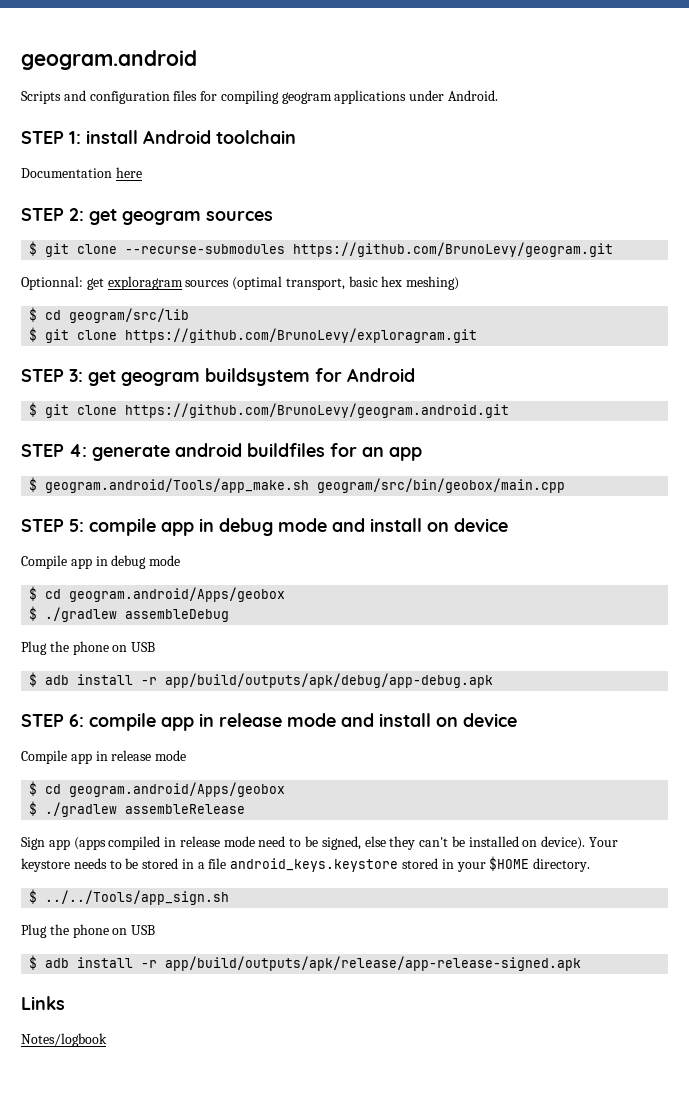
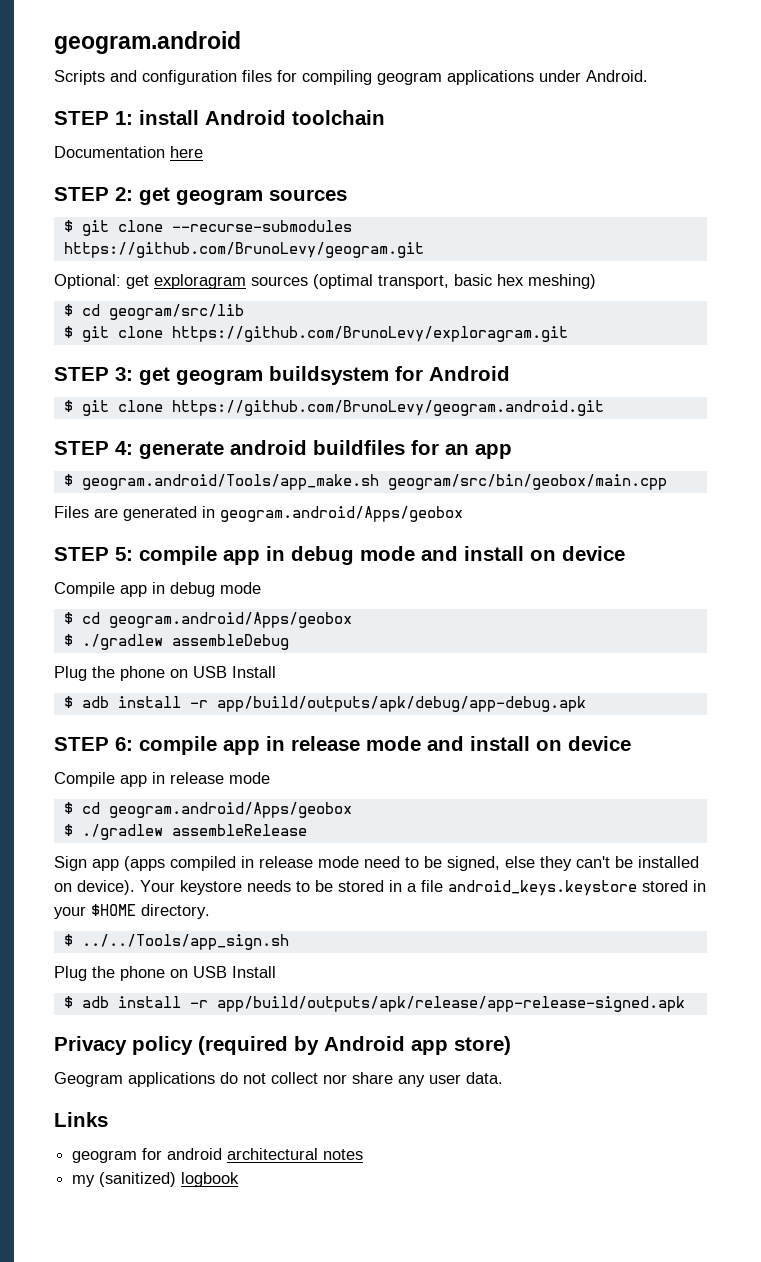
[21,276,83,290] Optionnal: -> [54,274,121,289] Optional:
(566, 485) none -> [54,506,463,522] // Files are generated in geogram.android/Apps/geobox
(156, 647) none -> [232,666,276,678] Install
(156, 930) none -> [232,966,276,978] Install
[21,996,65,1010] [21,1033,107,1047] Links // Notes/logbook -> [54,1036,511,1055] [54,1072,503,1087] [54,1112,108,1127] [72,1148,364,1163] [72,1172,240,1187] Privacy policy (required by Android app store) // Geogram applications do not collect nor share any user data. // Links // geogram for android architectural notes // my (sanitized) logbook

